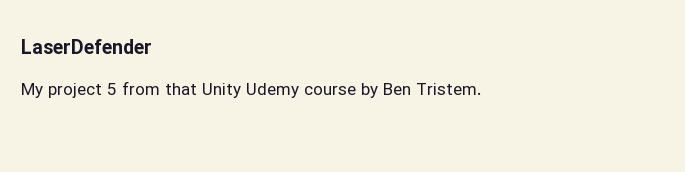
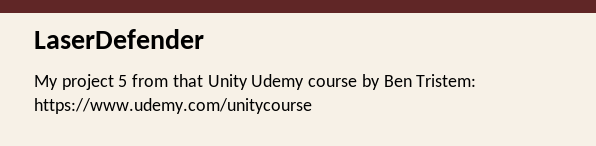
[416,83,481,95] Tristem. -> [416,74,477,87] [34,98,312,114] Tristem: https://www.udemy.com/unitycourse

